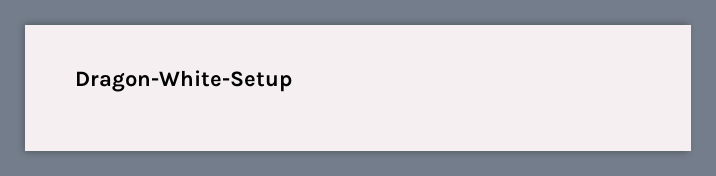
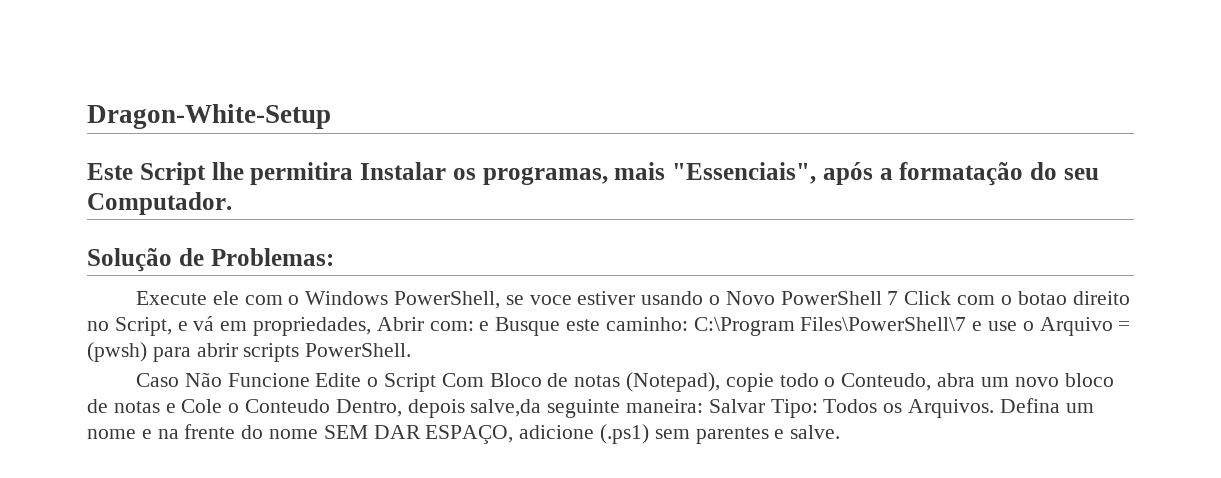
(292, 81) none -> [87,162,1099,186] [87,192,232,215] [87,248,334,272] [136,291,1130,309] [87,316,1131,336] [87,342,412,362] [136,372,1114,392] [87,398,1094,418] [87,424,841,444] // Este Script lhe permitira Instalar os programas, mais "Essenciais", após a formatação do seu Computador. // Solução de Problemas: // Execute ele com o Windows PowerShell, se voce estiver usando o Novo PowerShell 7 Click com o botao direito no Script, e vá em propriedades, Abrir com: e Busque este caminho: C:\Program Files\PowerShell\7 e use o Arquivo = (pwsh) para abrir scripts PowerShell. // Caso Não Funcione Edite o Script Com Bloco de notas (Notepad), copie todo o Conteudo, abra um novo bloco de notas e Cole o Conteudo Dentro, depois salve,da seguinte maneira: Salvar Tipo: Todos os Arquivos. Defina um nome e na frente do nome SEM DAR ESPAÇO, adicione (.ps1) sem parentes e salve.

